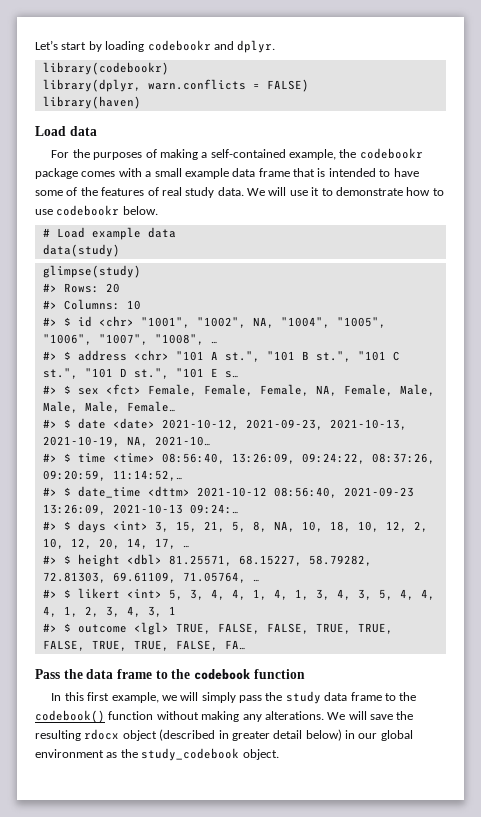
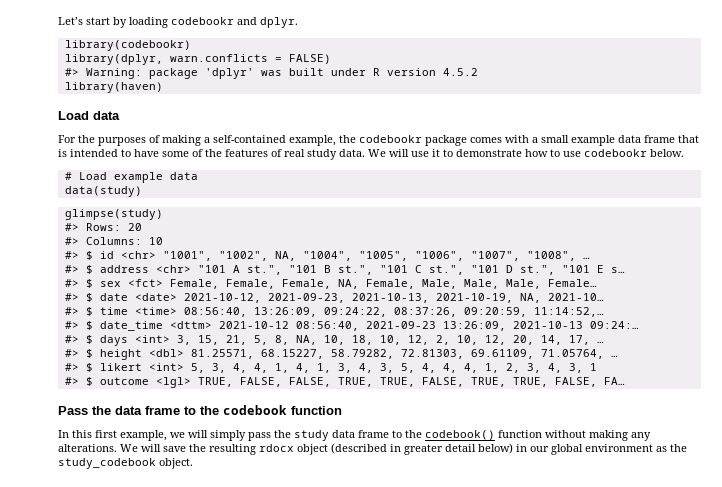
(309, 85) none -> [64,68,478,79] // #> Warning: package 'dplyr' was built under R version 4.5.2

